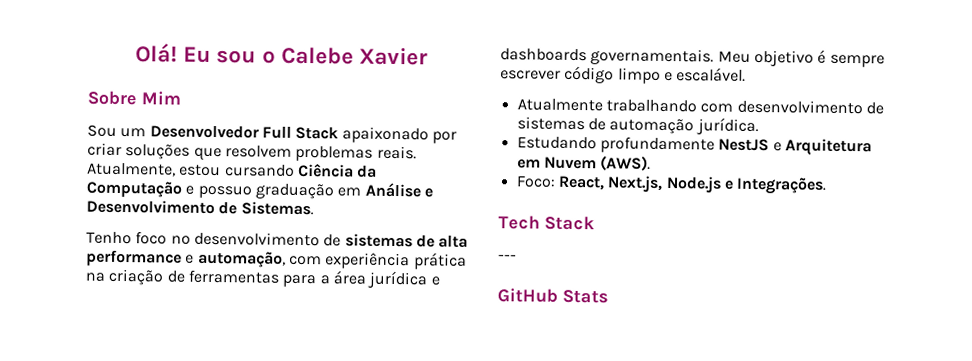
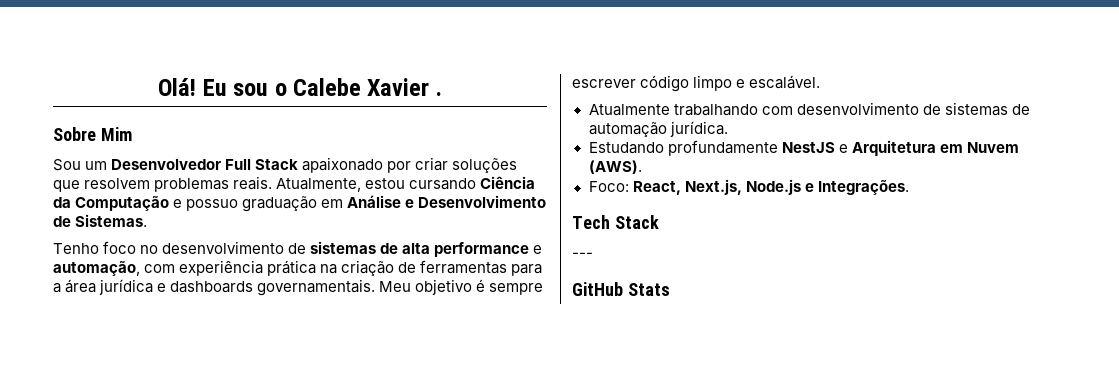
(428, 56) none -> [435,92,442,96] .

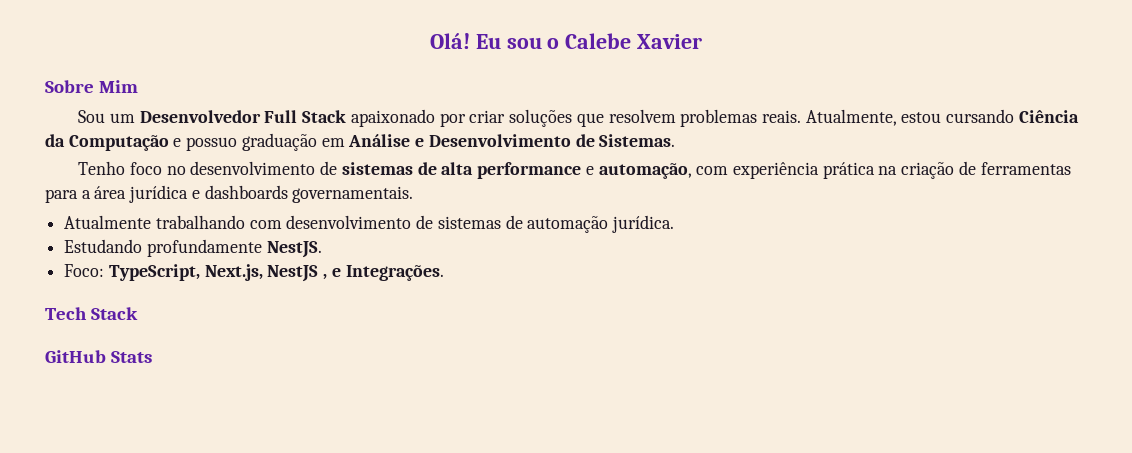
[435,92,442,96] . -> (703, 41) none
[379,279,544,295] [572,75,821,92] Meu objetivo é sempre escrever código limpo e escalável. -> (414, 194) none
[781,140,1019,156] [588,160,642,174] [588,179,801,195] NestJS e Arquitetura em Nuvem (AWS). // Foco: React, Next.js, Node.js -> [266,241,322,258] [64,264,328,282] NestJS. // Foco: TypeScript, Next.js, NestJS ,
[572,252,593,258] // --- -> (139, 313) none

